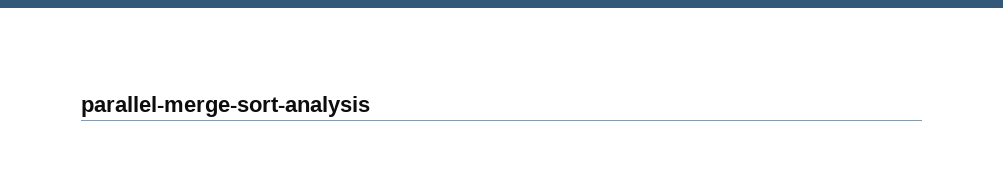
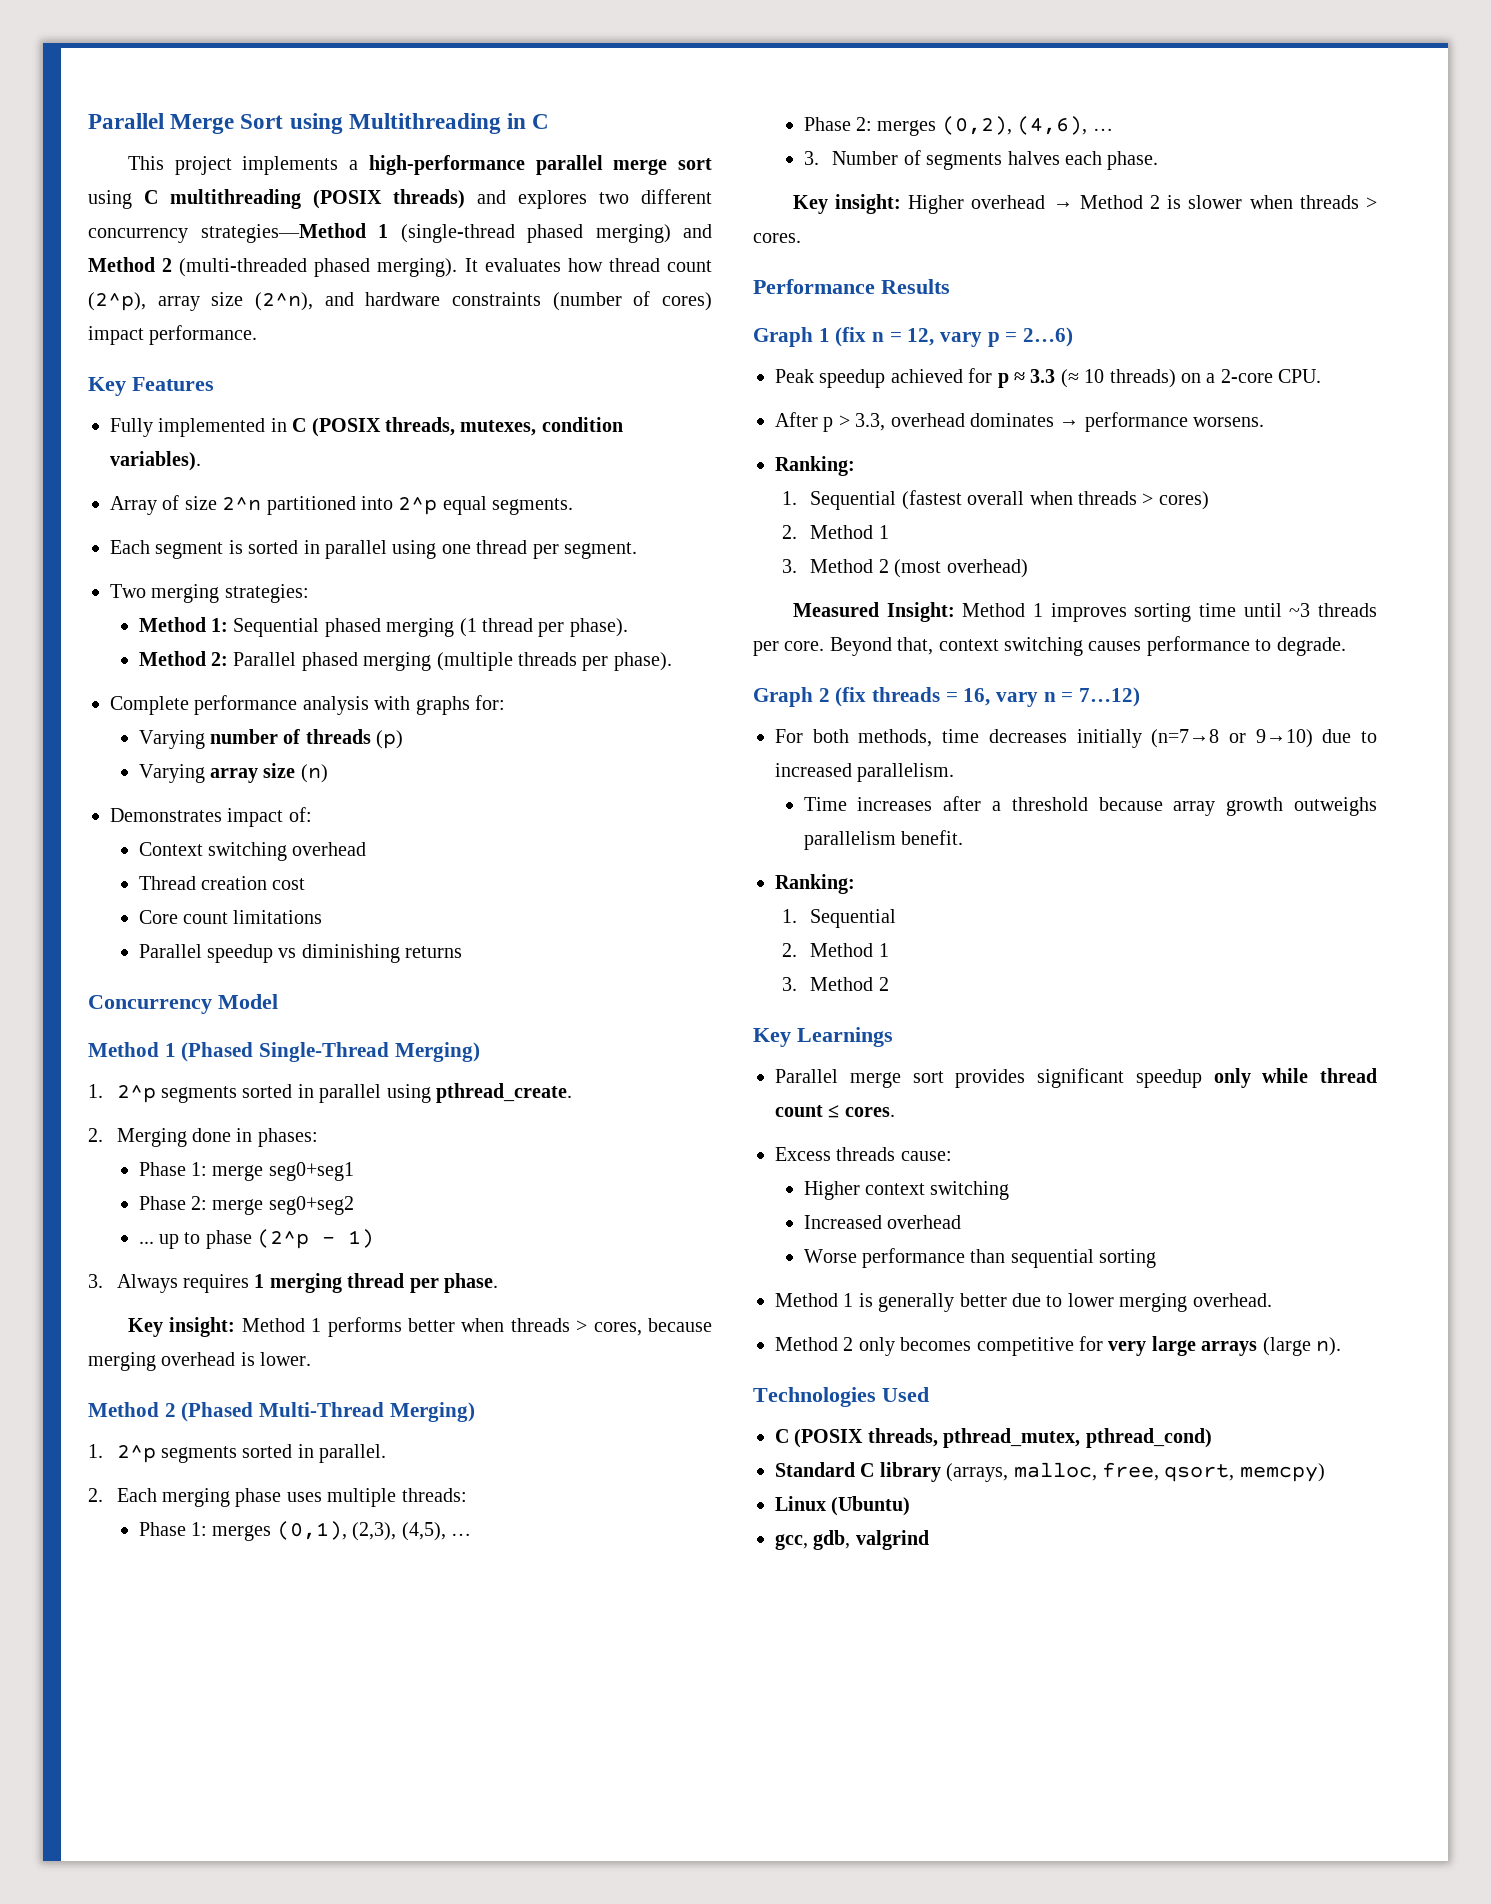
[81,96,370,117] parallel-merge-sort-analysis -> [88,113,550,134] [127,155,712,175] [88,189,712,209] [88,223,712,243] [88,257,712,277] [88,291,712,311] [88,325,258,345] [88,377,214,396] [110,417,623,437] [110,451,201,471] [110,495,574,515] [110,540,637,559] [110,584,309,603] [138,617,628,637] [138,651,672,671] [110,695,505,715] [138,729,404,749] [138,763,328,783] [110,807,312,827] [138,842,367,861] [138,876,306,890] [138,910,323,924] [138,944,463,963] [88,994,278,1014] [88,1042,480,1062] [88,1083,573,1103] [88,1128,318,1147] [138,1162,354,1181] [138,1196,354,1215] [138,1229,375,1249] [88,1273,499,1293] [127,1317,712,1337] [88,1352,312,1371] [88,1402,475,1422] [88,1444,387,1463] [88,1488,467,1507] [138,1521,472,1541] [803,116,1113,136] [803,150,1159,170] [792,194,1377,214] [753,233,801,243] [753,279,950,294] [753,327,1074,347] [775,368,1322,388] [775,412,1265,432] [775,456,855,476] [781,490,1209,510] [781,525,889,539] [781,559,1028,578] [792,602,1377,622] [753,636,1346,656] [753,687,1141,707] [775,729,1377,748] [775,763,955,782] [803,796,1377,816] [803,830,964,850] [775,874,855,894] [781,909,897,928] [781,943,889,957] [781,977,889,991] [753,1027,893,1047] [775,1068,1377,1088] [775,1105,895,1118] [775,1147,952,1161] [803,1181,1010,1200] [803,1215,962,1229] [803,1248,1157,1268] [775,1293,1272,1312] [775,1336,1341,1356] [753,1387,929,1407] [775,1428,1212,1448] [775,1462,1325,1482] [775,1496,911,1516] [775,1530,929,1550] Parallel Merge Sort using Multithreading in C // This project implements a high-performance parallel merge sort using C multithreading (POSIX threads) and explores two different concurrency strategies—Method 1 (single-thread phased merging) and Method 2 (multi-threaded phased merging). It evaluates how thread count (2^p), array size (2^n), and hardware constraints (number of cores) impact performance. // Key Features // Fully implemented in C (POSIX threads, mutexes, condition variables). // Array of size 2^n partitioned into 2^p equal segments. // Each segment is sorted in parallel using one thread per segment. // Two merging strategies: // Method 1: Sequential phased merging (1 thread per phase). // Method 2: Parallel phased merging (multiple threads per phase). // Complete performance analysis with graphs for: // Varying number of threads (p) // Varying array size (n) // Demonstrates impact of: // Context switching overhead // Thread creation cost // Core count limitations // Parallel speedup vs diminishing returns // Concurrency Model // Method 1 (Phased Single-Thread Merging) // 1. 2^p segments sorted in parallel using pthread_create. // 2. Merging done in phases: // Phase 1: merge seg0+seg1 // Phase 2: merge seg0+seg2 // ... up to phase (2^p – 1) // 3. Always requires 1 merging thread per phase. // Key insight: Method 1 performs better when threads > cores, because merging overhead is lower. // Method 2 (Phased Multi-Thread Merging) // 1. 2^p segments sorted in parallel. // 2. Each merging phase uses multiple threads: // Phase 1: merges (0,1), (2,3), (4,5), … // Phase 2: merges (0,2), (4,6), … // 3. Number of segments halves each phase. // Key insight: Higher overhead → Method 2 is slower when threads > cores. // Performance Results // Graph 1 (fix n = 12, vary p = 2…6) // Peak speedup achieved for p ≈ 3.3 (≈ 10 threads) on a 2-core CPU. // After p > 3.3, overhead dominates → performance worsens. // Ranking: // 1. Sequential (fastest overall when threads > cores) // 2. Method 1 // 3. Method 2 (most overhead) // Measured Insight: Method 1 improves sorting time until ~3 threads per core. Beyond that, context switching causes performance to degrade. // Graph 2 (fix threads = 16, vary n = 7…12) // For both methods, time decreases initially (n=7→8 or 9→10) due to increased parallelism. // Time increases after a threshold because array growth outweighs parallelism benefit. // Ranking: // 1. Sequential // 2. Method 1 // 3. Method 2 // Key Learnings // Parallel merge sort provides significant speedup only while thread count ≤ cores. // Excess threads cause: // Higher context switching // Increased overhead // Worse performance than sequential sorting // Method 1 is generally better due to lower merging overhead. // Method 2 only becomes competitive for very large arrays (large n). // Technologies Used // C (POSIX threads, pthread_mutex, pthread_cond) // Standard C library (arrays, malloc, free, qsort, memcpy) // Linux (Ubuntu) // gcc, gdb, valgrind

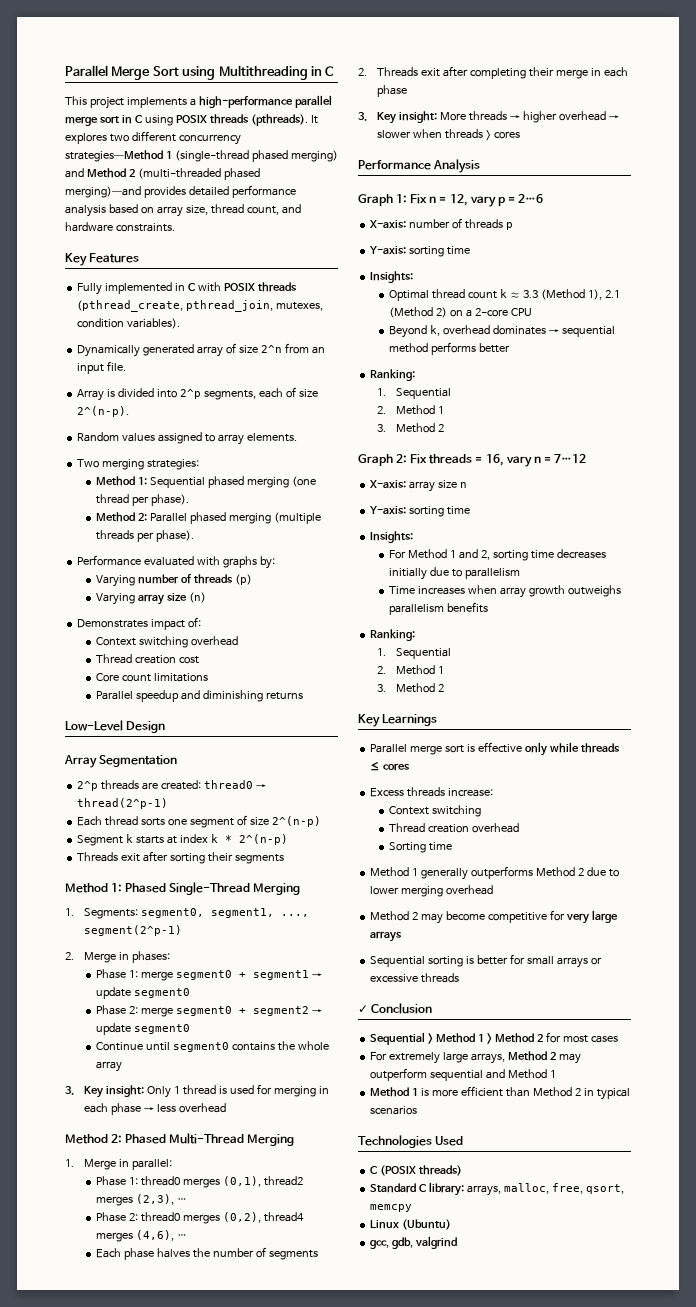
[88,189,506,209] using C multithreading (POSIX threads) and -> [121,114,318,126] in C using POSIX threads (pthreads). It
[377,258,712,277] [88,291,712,311] [88,325,258,345] merging). It evaluates how thread count (2^p), array size (2^n), and hardware constraints (number of cores) impact performance. -> [65,185,296,198] [65,204,301,217] [65,222,175,232] merging)—and provides detailed performance analysis based on array size, thread count, and hardware constraints.
[311,417,623,437] [110,451,201,471] [110,495,574,515] [110,540,637,559] (POSIX threads, mutexes, condition variables). // Array of size 2^n partitioned into 2^p equal segments. // Each segment is sorted in parallel using one thread per segment. -> [197,282,297,292] [77,300,324,312] [77,318,181,329] [77,343,325,357] [77,361,127,374] [77,387,318,401] [77,406,130,417] [77,432,297,445] with POSIX threads (pthread_create, pthread_join, mutexes, condition variables). // Dynamically generated array of size 2^n from an input file. // Array is divided into 2^p segments, each of size 2^(n-p). // Random values assigned to array elements.
[459,618,477,637] (1 -> [291,476,316,487] (one
[110,695,369,715] Complete performance analysis -> [77,555,195,566] Performance evaluated
[474,695,505,710] for: -> [259,556,275,569] by:
[278,948,297,958] vs -> [180,690,200,700] and
[88,994,278,1014] [88,1042,480,1062] [88,1083,573,1103] [88,1128,232,1147] Concurrency Model // Method 1 (Phased Single-Thread Merging) // 1. 2^p segments sorted in parallel using pthread_create. // 2. Merging done -> [65,720,166,733] [64,755,178,768] [77,780,266,791] [77,798,169,809] [77,815,321,828] [77,834,288,846] [77,851,284,864] [65,882,301,895] [65,908,309,919] [83,925,182,936] [65,952,116,963] Low-Level Design // Array Segmentation // 2^p threads are created: thread0 → thread(2^p-1) // Each thread sorts one segment of size 2^(n-p) // Segment k starts at index k * 2^(n-p) // Threads exit after sorting their segments // Method 1: Phased Single-Thread Merging // 1. Segments: segment0, segment1, ..., segment(2^p-1) // 2. Merge
[268,1162,354,1181] [138,1196,354,1215] [138,1229,375,1249] [88,1273,499,1293] [127,1317,712,1337] [88,1352,312,1371] [88,1402,475,1422] [88,1444,387,1463] [88,1488,467,1507] [138,1522,208,1536] seg0+seg1 // Phase 2: merge seg0+seg2 // ... up to phase (2^p – 1) // 3. Always requires 1 merging thread per phase. // Key insight: Method 1 performs better when threads > cores, because merging overhead is lower. // Method 2 (Phased Multi-Thread Merging) // 1. 2^p segments sorted in parallel. // 2. Each merging phase uses multiple threads: // Phase 1: -> [175,970,322,980] [95,987,190,999] [95,1005,322,1017] [95,1023,190,1035] [95,1041,329,1052] [95,1061,122,1072] [65,1084,329,1098] [83,1103,226,1115] [65,1133,295,1146] [65,1159,172,1170] [95,1176,180,1186] segment0 + segment1 → update segment0 // Phase 2: merge segment0 + segment2 → update segment0 // Continue until segment0 contains the whole array // 3. Key insight: Only 1 thread is used for merging in each phase → less overhead // Method 2: Phased Multi-Thread Merging // 1. Merge in parallel: // Phase 1: thread0
[352,1522,446,1541] (2,3), (4,5), -> [263,1176,303,1186] [95,1194,174,1206] thread2 merges (2,3),
(873, 124) none -> [140,1212,180,1222] thread0
(1012, 125) none -> [263,1212,304,1222] [95,1232,133,1242] thread4 merges
[803,150,1159,170] [792,194,1182,214] 3. Number of segments halves each phase. // Key insight: Higher overhead → Method 2 is -> [95,1247,318,1260] [358,66,628,79] [376,85,407,97] [358,111,619,124] Each phase halves the number of segments // 2. Threads exit after completing their merge in each phase // 3. Key insight: More threads → higher overhead →
[753,233,801,243] [753,279,950,294] [753,327,867,347] cores. // Performance Results // Graph 1 (fix -> [493,131,520,139] [358,159,481,173] [358,194,428,206] cores // Performance Analysis // Graph 1: Fix
[1023,327,1074,347] [775,368,1322,388] [775,412,1265,432] [775,456,855,476] [781,490,1209,510] [781,525,889,539] [781,559,1028,578] [792,602,1377,622] [753,636,1346,656] [753,687,867,707] 2…6) // Peak speedup achieved for p ≈ 3.3 (≈ 10 threads) on a 2-core CPU. // After p > 3.3, overhead dominates → performance worsens. // Ranking: // 1. Sequential (fastest overall when threads > cores) // 2. Method 1 // 3. Method 2 (most overhead) // Measured Insight: Method 1 improves sorting time until ~3 threads per core. Beyond that, context switching causes performance to degrade. // Graph 2 (fix -> [517,194,543,203] [369,218,513,230] [369,246,471,257] [370,271,414,283] [388,289,620,301] [388,307,532,318] [388,325,615,338] [388,342,510,355] [370,369,416,381] [376,388,451,399] [376,405,444,415] [376,423,444,433] [358,454,428,466] 2…6 // X-axis: number of threads p // Y-axis: sorting time // Insights: // Optimal thread count k ≈ 3.3 (Method 1), 2.1 (Method 2) on a 2-core CPU // Beyond k, overhead dominates → sequential method performs better // Ranking: // 1. Sequential // 2. Method 1 // 3. Method 2 // Graph 2: Fix
[1079,687,1141,707] [775,729,1377,748] [775,763,955,782] [803,796,1163,811] 7…12) // For both methods, time decreases initially (n=7→8 or 9→10) due to increased parallelism. // Time increases after a threshold because -> [553,454,586,464] [369,480,468,492] [369,506,471,517] [370,531,414,543] [388,549,606,561] [388,567,520,580] [388,585,497,595] 7…12 // X-axis: array size n // Y-axis: sorting time // Insights: // For Method 1 and 2, sorting time decreases initially due to parallelism // Time increases when
[901,830,964,845] benefit. -> [446,602,488,613] benefits
[955,1068,1377,1088] [775,1105,895,1118] provides significant speedup only while thread count ≤ cores. -> [467,742,620,756] [370,761,411,771] is effective only while threads ≤ cores
[900,1151,952,1161] [803,1181,926,1200] cause: // Higher context -> [448,788,494,797] [388,806,429,815] increase: // Context
[803,1215,962,1229] [803,1248,1157,1268] [775,1293,1007,1312] Increased overhead // Worse performance than sequential sorting // Method 1 is generally better -> [388,823,519,833] [388,842,452,853] [370,866,584,880] Thread creation overhead // Sorting time // Method 1 generally outperforms Method 2
[1192,1293,1272,1307] [775,1337,972,1356] overhead. // Method 2 only becomes -> [446,885,494,895] [370,911,486,924] overhead // Method 2 may become
[1262,1337,1341,1356] (large n). -> [370,954,602,968] [370,973,460,983] [358,1003,433,1014] [370,1032,618,1045] [370,1051,581,1064] [370,1068,556,1081] [370,1086,630,1100] [370,1106,418,1115] // Sequential sorting is better for small arrays or excessive threads // ✓ Conclusion // Sequential > Method 1 > Method 2 for most cases // For extremely large arrays, Method 2 may outperform sequential and Method 1 // Method 1 is more efficient than Method 2 in typical scenarios
[867,1428,1212,1448] threads, pthread_mutex, pthread_cond) -> [419,1165,463,1176] threads)
[879,1462,1009,1482] library (arrays, -> [429,1182,502,1196] library: arrays,
[1239,1463,1325,1482] memcpy) -> [370,1204,413,1212] memcpy

